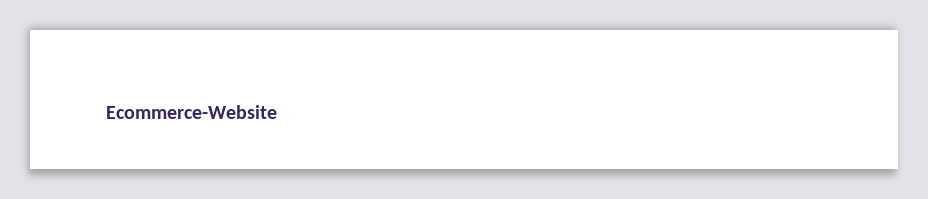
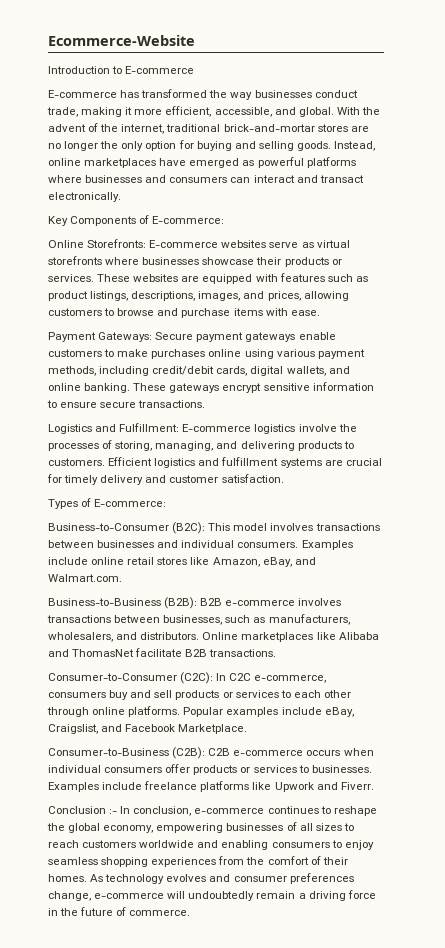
(277, 112) none -> [48,66,195,74] [48,89,358,100] [47,106,380,117] [48,123,369,134] [48,140,376,151] [48,157,356,168] [48,175,364,183] [48,192,121,202] [48,215,225,226] [48,239,350,248] [48,256,342,267] [48,273,368,284] [48,291,349,301] [48,308,320,318] [48,332,336,342] [48,349,365,359] [48,366,350,376] [48,382,374,393] [47,400,206,408] [48,423,357,434] [48,440,354,451] [48,457,382,468] [47,474,284,485] [48,498,167,509] [48,522,380,534] [48,540,353,550] [48,557,316,567] [48,574,122,582] [48,597,342,609] [47,614,350,625] [48,632,379,642] [48,648,277,657] [48,672,327,684] [48,690,351,700] [47,706,354,717] [48,724,248,734] [48,747,374,759] [48,764,372,775] [48,781,374,792] [48,806,377,816] [47,822,354,833] [48,840,374,850] [48,856,348,867] [48,873,354,884] [48,890,376,901] [48,907,191,916] // Introduction to E-commerce // E-commerce has transformed the way businesses conduct trade, making it more efficient, accessible, and global. With the advent of the internet, traditional brick-and-mortar stores are no longer the only option for buying and selling goods. Instead, online marketplaces have emerged as powerful platforms where businesses and consumers can interact and transact electronically. // Key Components of E-commerce: // Online Storefronts: E-commerce websites serve as virtual storefronts where businesses showcase their products or services. These websites are equipped with features such as product listings, descriptions, images, and prices, allowing customers to browse and purchase items with ease. // Payment Gateways: Secure payment gateways enable customers to make purchases online using various payment methods, including credit/debit cards, digital wallets, and online banking. These gateways encrypt sensitive information to ensure secure transactions. // Logistics and Fulfillment: E-commerce logistics involve the processes of storing, managing, and delivering products to customers. Efficient logistics and fulfillment systems are crucial for timely delivery and customer satisfaction. // Types of E-commerce: // Business-to-Consumer (B2C): This model involves transactions between businesses and individual consumers. Examples include online retail stores like Amazon, eBay, and Walmart.com. // Business-to-Business (B2B): B2B e-commerce involves transactions between businesses, such as manufacturers, wholesalers, and distributors. Online marketplaces like Alibaba and ThomasNet facilitate B2B transactions. // Consumer-to-Consumer (C2C): In C2C e-commerce, consumers buy and sell products or services to each other through online platforms. Popular examples include eBay, Craigslist, and Facebook Marketplace. // Consumer-to-Business (C2B): C2B e-commerce occurs when individual consumers offer products or services to businesses. Examples include freelance platforms like Upwork and Fiverr. // Conclusion :- In conclusion, e-commerce continues to reshape the global economy, empowering businesses of all sizes to reach customers worldwide and enabling consumers to enjoy seamless shopping experiences from the comfort of their homes. As technology evolves and consumer preferences change, e-commerce will undoubtedly remain a driving force in the future of commerce.

